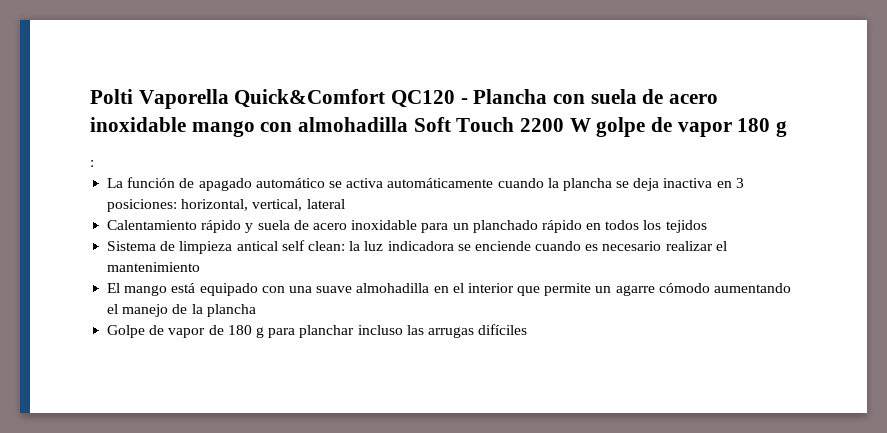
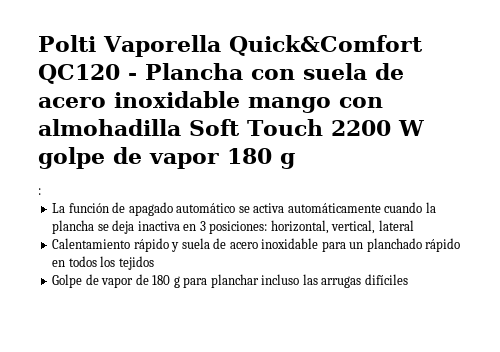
[107,240,727,254] [107,262,201,272] [107,283,792,296] [107,304,256,317] // Sistema de limpieza antical self clean: la luz indicadora se enciende cuando es necesario realizar el mantenimiento // El mango está equipado con una suave almohadilla en el interior que permite un agarre cómodo aumentando el manejo de la plancha -> (154, 263) none

